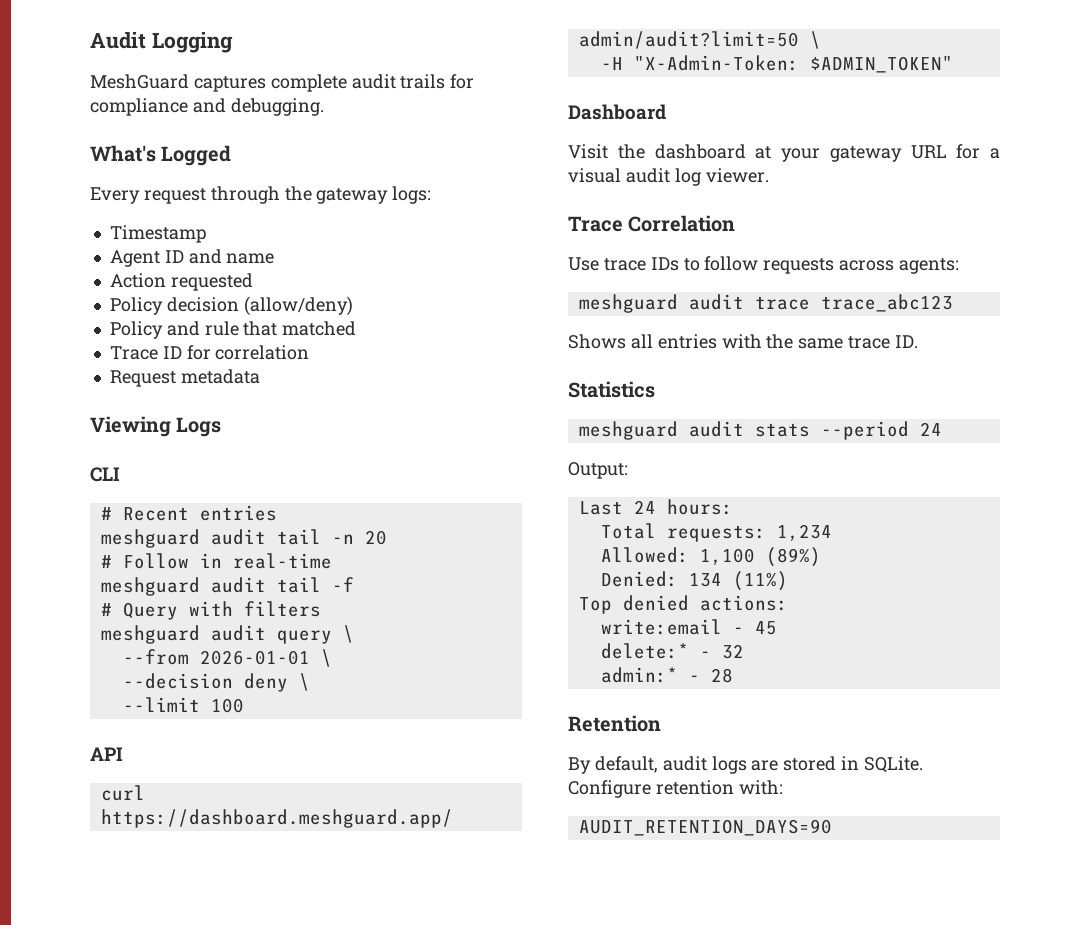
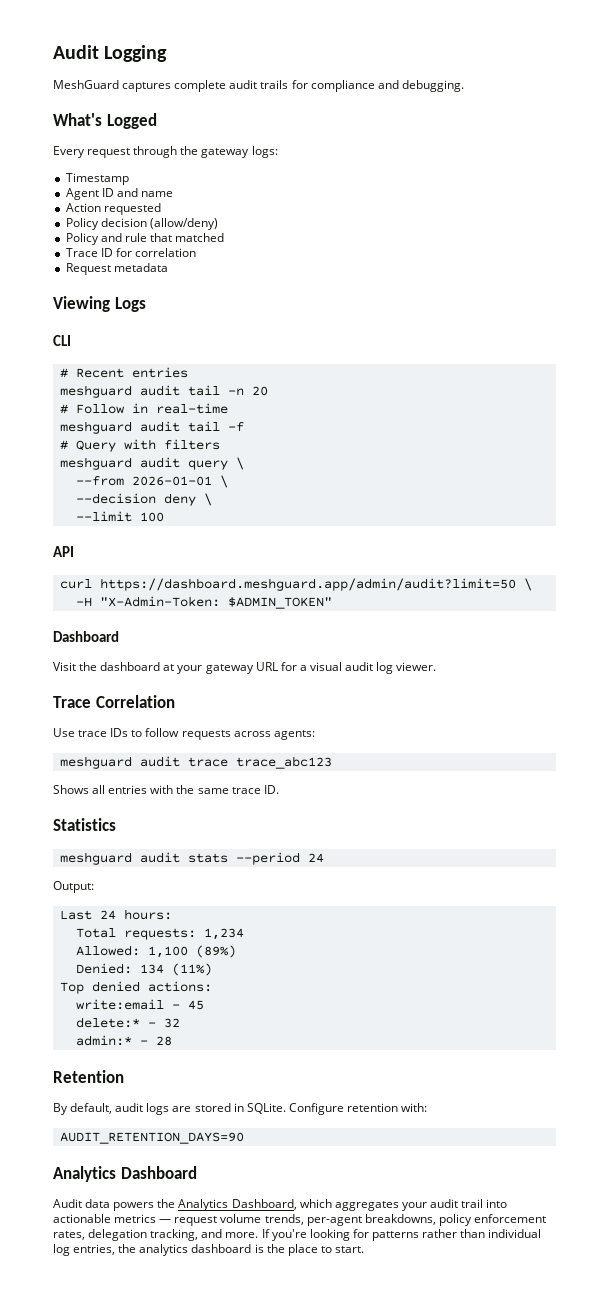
(832, 827) none -> [53,1166,197,1182] [53,1199,508,1211] [53,1214,546,1226] [53,1229,542,1241] [53,1244,364,1256] // Analytics Dashboard // Audit data powers the Analytics Dashboard, which aggregates your audit trail into actionable metrics — request volume trends, per-agent breakdowns, policy enforcement rates, delegation tracking, and more. If you're looking for patterns rather than individual log entries, the analytics dashboard is the place to start.

